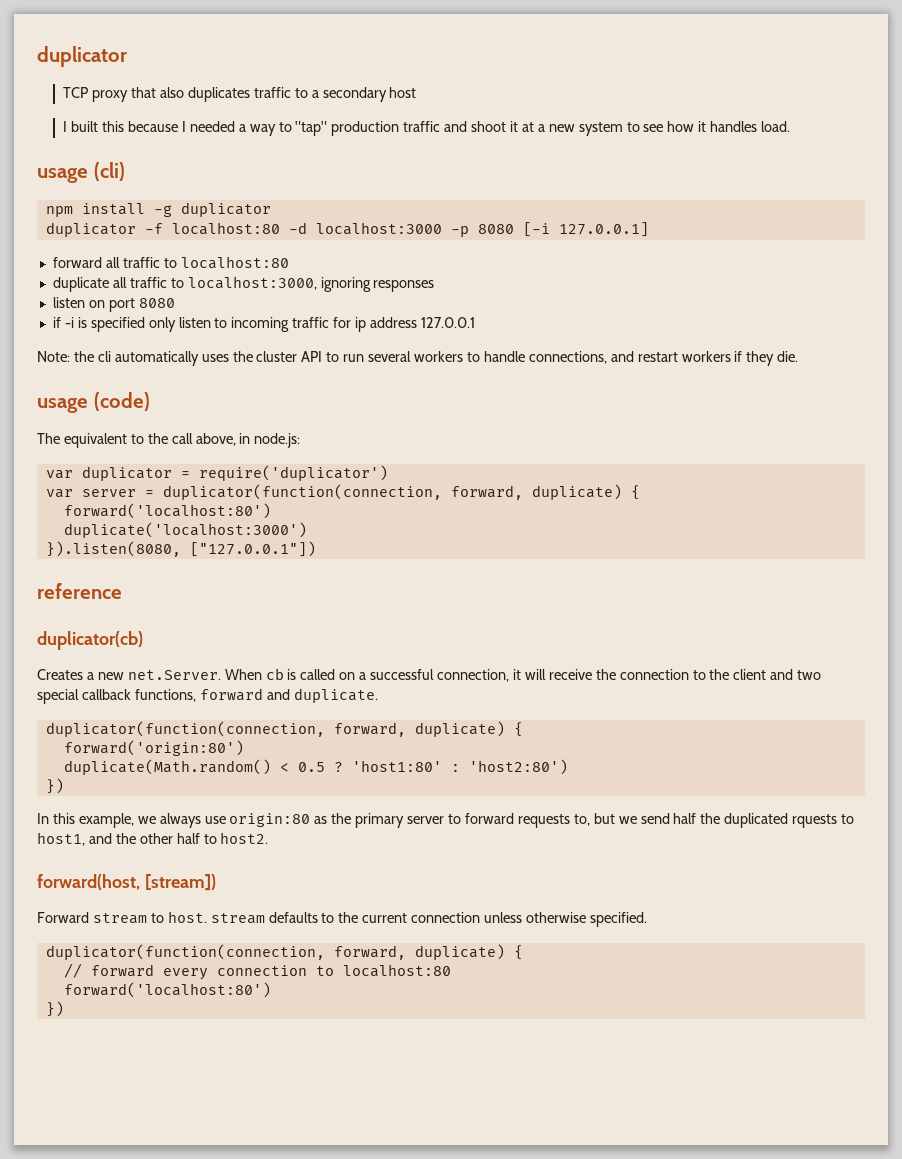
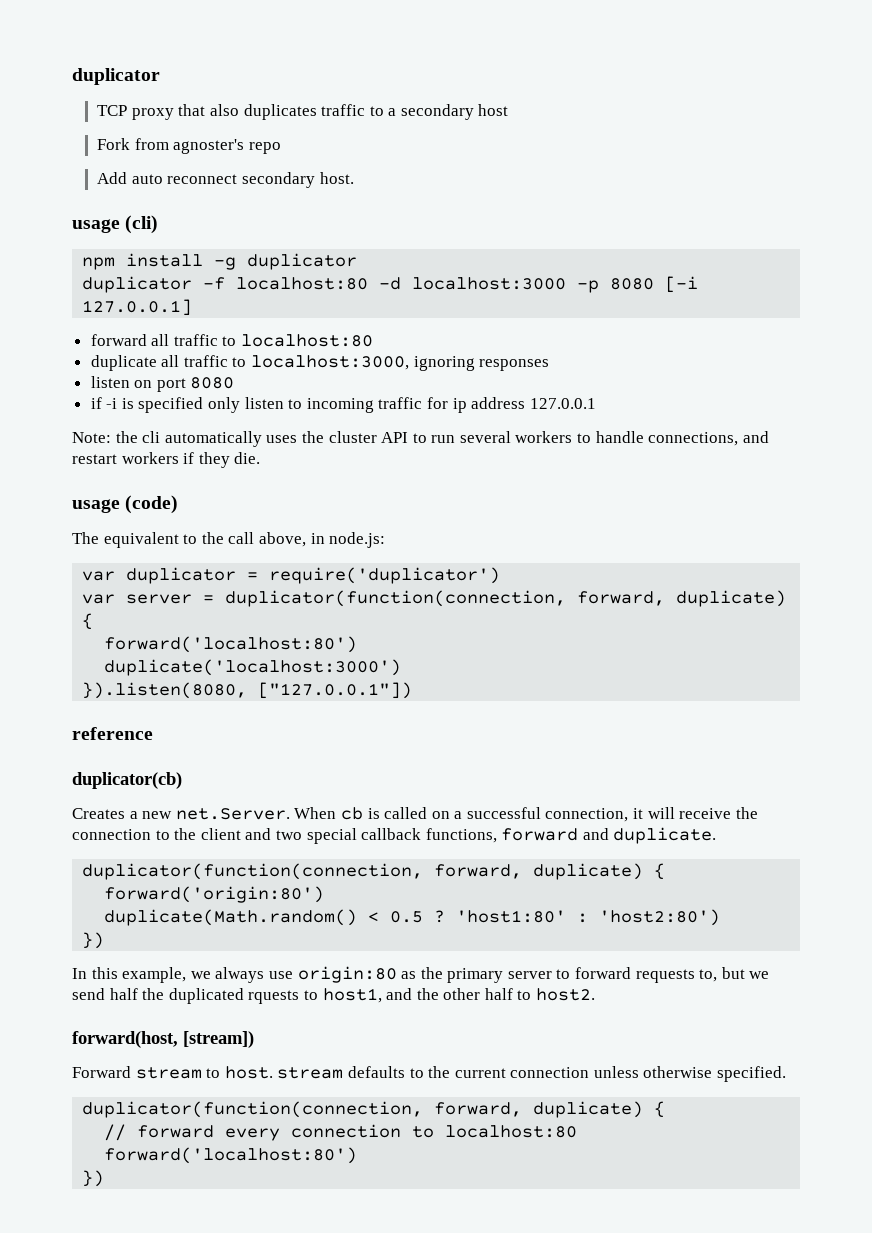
[63,121,791,136] I built this because I needed a way to "tap" production traffic and shoot it at a new system to see how it handles load. -> [97,138,281,154] [97,172,354,188] Fork from agnoster's repo // Add auto reconnect secondary host.

